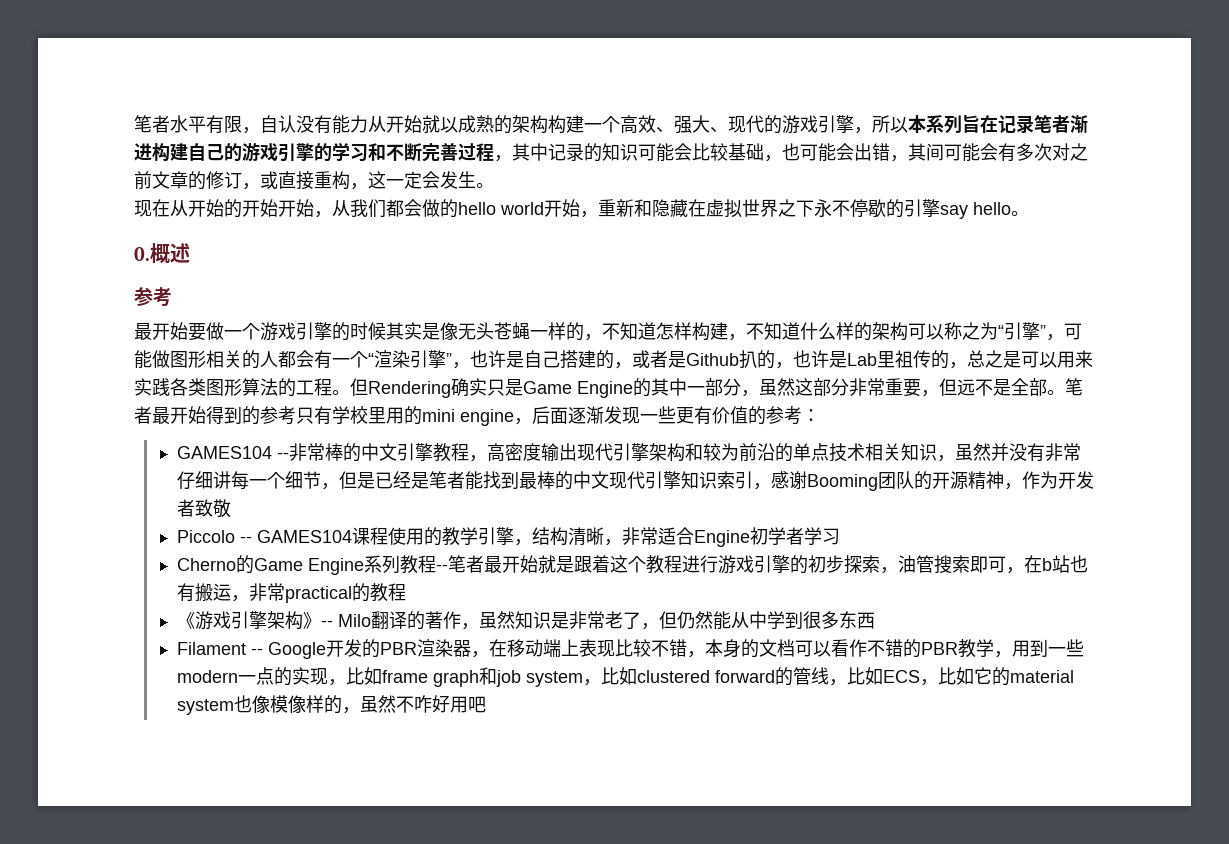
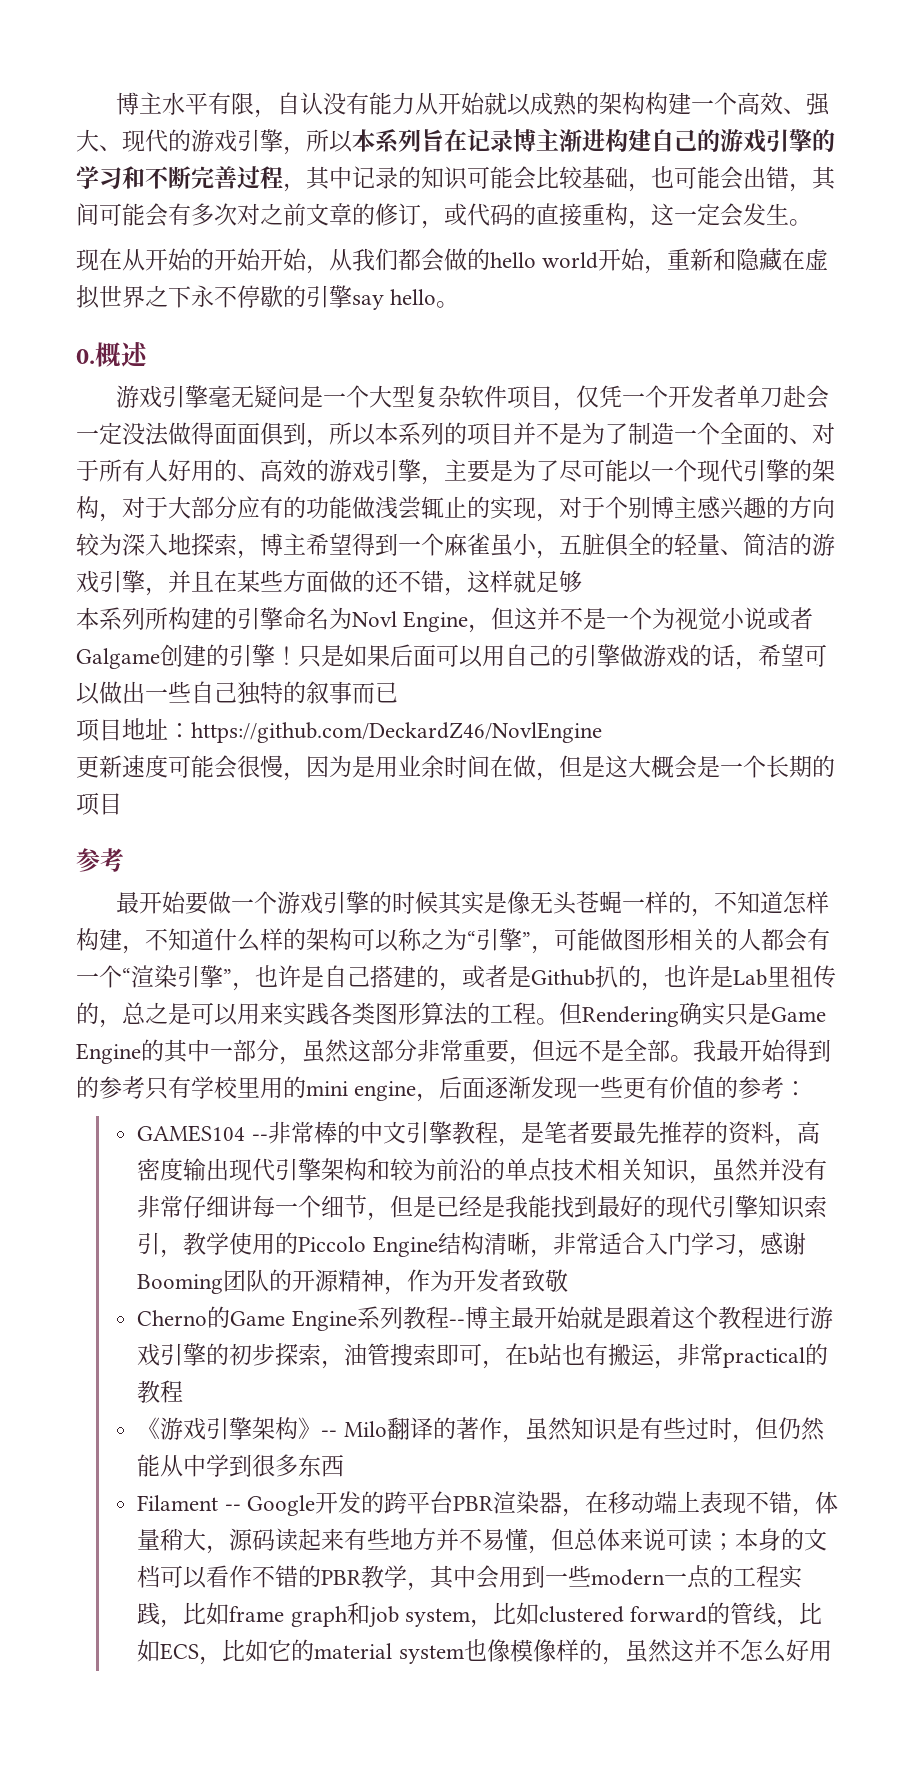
[134,115,170,133] 笔者 -> [116,92,163,115] 博主
[1034,115,1070,133] 笔者 -> [513,129,559,152] 博主
(278, 180) none -> [467,203,536,226] 代码的
(190, 253) none -> [116,385,830,411] [76,422,835,448] [76,459,835,485] [76,496,835,522] [76,533,835,559] [76,570,582,596] [76,607,814,633] [76,644,827,670] [76,681,398,705] [76,718,602,743] [76,755,835,781] [76,792,122,816] // 游戏引擎毫无疑问是一个大型复杂软件项目，仅凭一个开发者单刀赴会一定没法做得面面俱到，所以本系列的项目并不是为了制造一个全面的、对于所有人好用的、高效的游戏引擎，主要是为了尽可能以一个现代引擎的架构，对于大部分应有的功能做浅尝辄止的实现，对于个别博主感兴趣的方向较为深入地探索，博主希望得到一个麻雀虽小，五脏俱全的轻量、简洁的游戏引擎，并且在某些方面做的还不错，这样就足够 // 本系列所构建的引擎命名为Novl Engine，但这并不是一个为视觉小说或者Galgame创建的引擎！只是如果后面可以用自己的引擎做游戏的话，希望可以做出一些自己独特的叙事而已 // 项目地址：https://github.com/DeckardZ46/NovlEngine // 更新速度可能会很慢，因为是用业余时间在做，但是这大概会是一个长期的项目
[1065,378,1083,396] [134,406,152,424] 笔者 -> [693,1039,716,1062] 我
(487, 458) none -> [520,1121,797,1147] 是笔者要最先推荐的资料，
[428,471,465,489] 笔者 -> [505,1195,529,1218] 我
[536,471,609,490] 棒的中文 -> [620,1195,667,1218] 好的
(771, 486) none -> [183,1232,760,1258] 教学使用的Piccolo Engine结构清晰，非常适合入门学习，
[176,527,840,547] // Piccolo -- GAMES104课程使用的教学引擎，结构清晰，非常适合Engine初学者学习 -> (569, 1280) none
[447,555,484,573] 笔者 -> [464,1306,511,1329] 博主
[568,611,641,629] 非常老了 -> [639,1417,732,1440] 有些过时
(380, 648) none -> [383,1491,453,1514] 跨平台
[614,639,705,658] 比较不错， -> [745,1491,838,1517] [137,1528,736,1554] 不错，体量稍大，源码读起来有些地方并不易懂，但总体来说可读；
(1012, 654) none -> [430,1565,500,1589] 其中会
[291,667,328,685] 实现 -> [733,1565,803,1589] [137,1602,161,1625] 工程实践
[395,695,486,713] 不咋好用吧 -> [670,1639,832,1663] 这并不怎么好用

